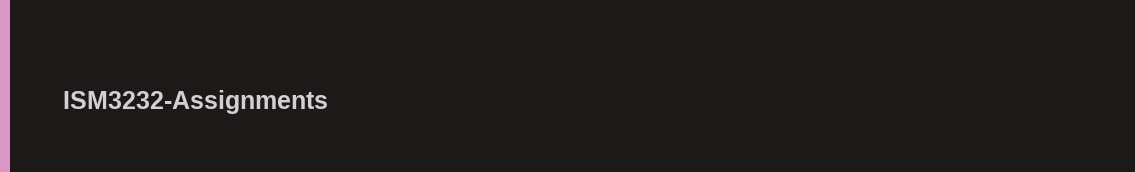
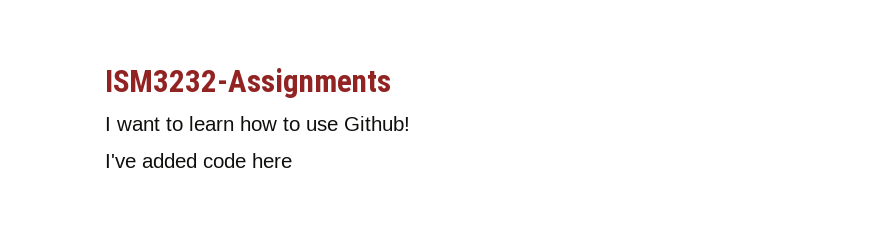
(328, 102) none -> [105,116,410,131] [105,153,292,168] // I want to learn how to use Github! // I've added code here

